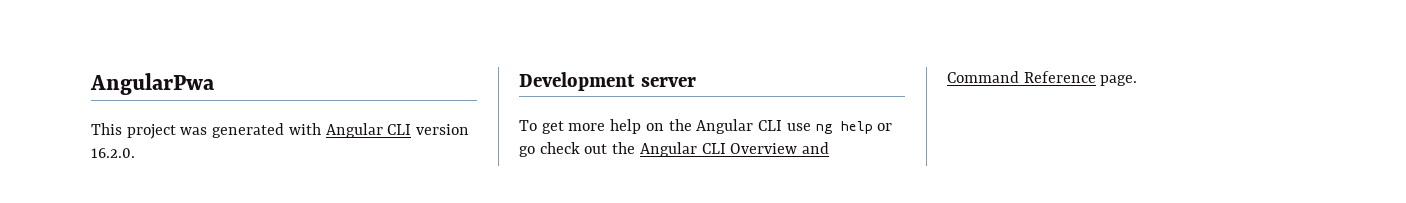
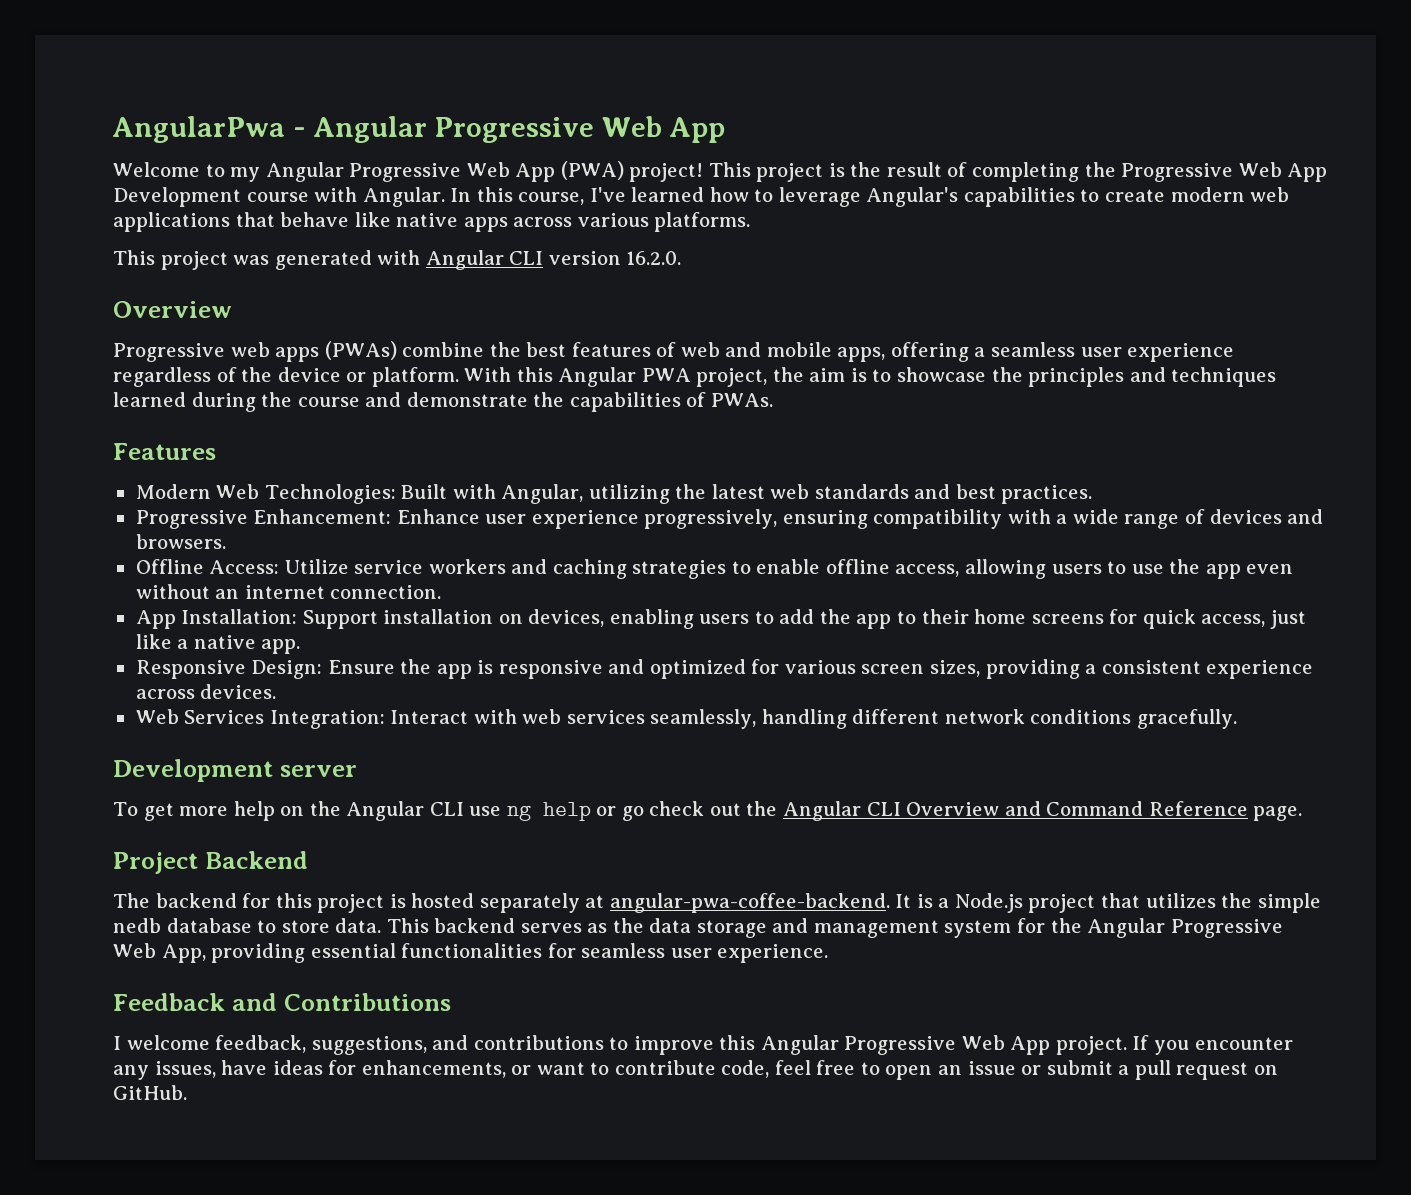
(215, 84) none -> [292,116,726,143] [113,161,1328,182] [113,187,1290,207] [113,212,751,232] - Angular Progressive Web App // Welcome to my Angular Progressive Web App (PWA) project! This project is the result of completing the Progressive Web App Development course with Angular. In this course, I've learned how to leverage Angular's capabilities to create modern web applications that behave like native apps across various platforms.
(135, 153) none -> [113,301,232,318] [113,341,1235,362] [113,367,1277,387] [113,392,773,412] [113,443,216,460] [135,484,1093,504] [135,509,1324,529] [135,534,226,549] [135,559,1294,579] [135,584,442,599] [135,609,1306,629] [135,634,301,654] [135,659,1314,679] [135,684,277,699] [135,709,1237,729] // Overview // Progressive web apps (PWAs) combine the best features of web and mobile apps, offering a seamless user experience regardless of the device or platform. With this Angular PWA project, the aim is to showcase the principles and techniques learned during the course and demonstrate the capabilities of PWAs. // Features // Modern Web Technologies: Built with Angular, utilizing the latest web standards and best practices. // Progressive Enhancement: Enhance user experience progressively, ensuring compatibility with a wide range of devices and browsers. // Offline Access: Utilize service workers and caching strategies to enable offline access, allowing users to use the app even without an internet connection. // App Installation: Support installation on devices, enabling users to add the app to their home screens for quick access, just like a native app. // Responsive Design: Ensure the app is responsive and optimized for various screen sizes, providing a consistent experience across devices. // Web Services Integration: Interact with web services seamlessly, handling different network conditions gracefully.
(1138, 80) none -> [113,851,308,874] [113,893,1321,913] [113,918,1283,938] [113,943,829,963] [113,993,451,1011] [113,1035,1293,1055] [113,1060,1278,1080] [113,1085,187,1100] // Project Backend // The backend for this project is hosted separately at angular-pwa-coffee-backend. It is a Node.js project that utilizes the simple nedb database to store data. This backend serves as the data storage and management system for the Angular Progressive Web App, providing essential functionalities for seamless user experience. // Feedback and Contributions // I welcome feedback, suggestions, and contributions to improve this Angular Progressive Web App project. If you encounter any issues, have ideas for enhancements, or want to contribute code, feel free to open an issue or submit a pull request on GitHub.

